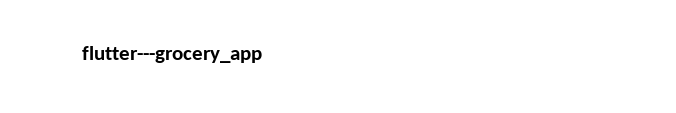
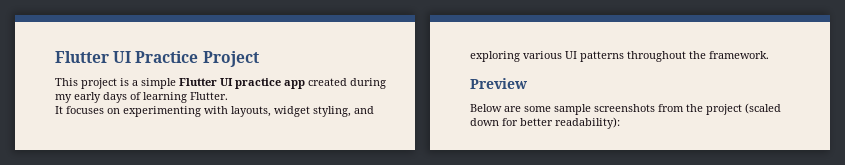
[82,46,262,63] flutter---grocery_app -> [55,51,259,67] [55,78,386,89] [55,92,228,103] [55,106,374,117] [470,51,769,62] [470,78,527,89] [470,103,781,115] [470,117,620,129] Flutter UI Practice Project // This project is a simple Flutter UI practice app created during my early days of learning Flutter. // It focuses on experimenting with layouts, widget styling, and exploring various UI patterns throughout the framework. // Preview // Below are some sample screenshots from the project (scaled down for better readability):

